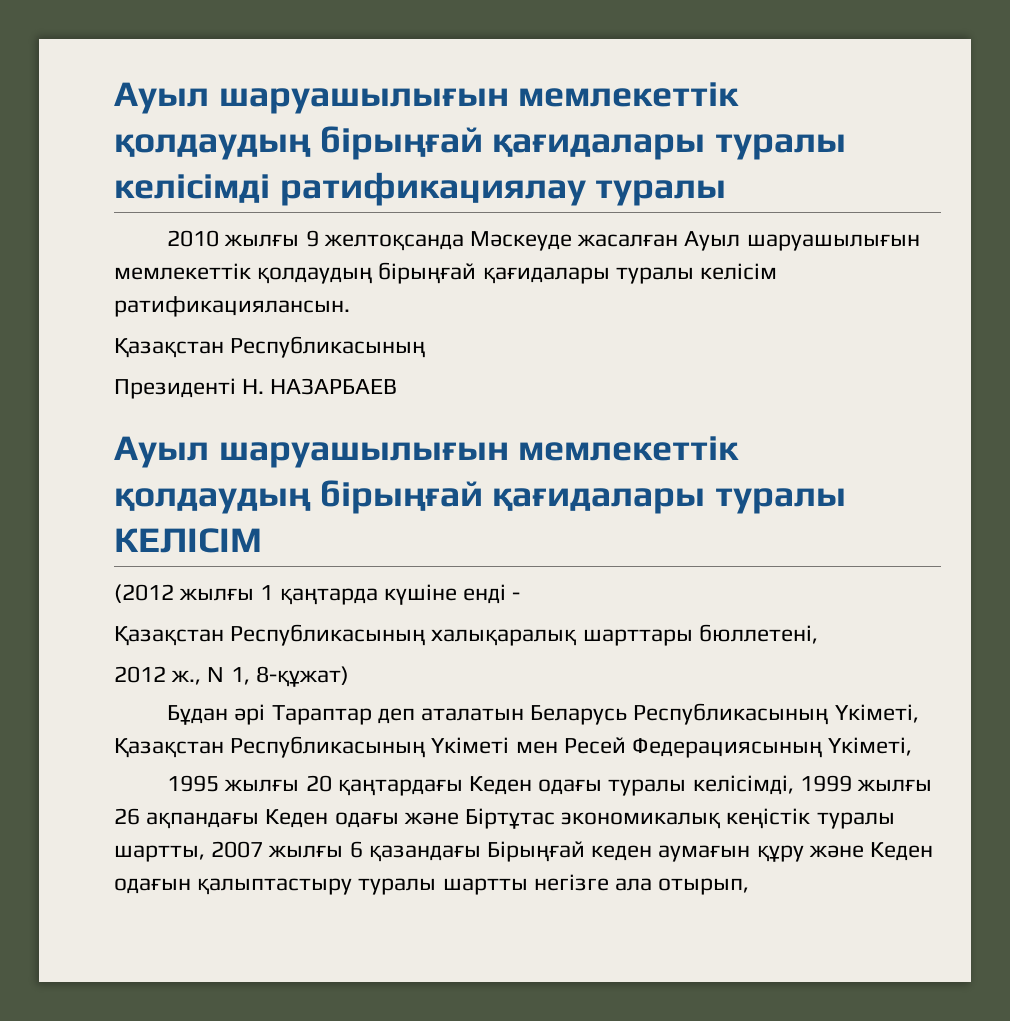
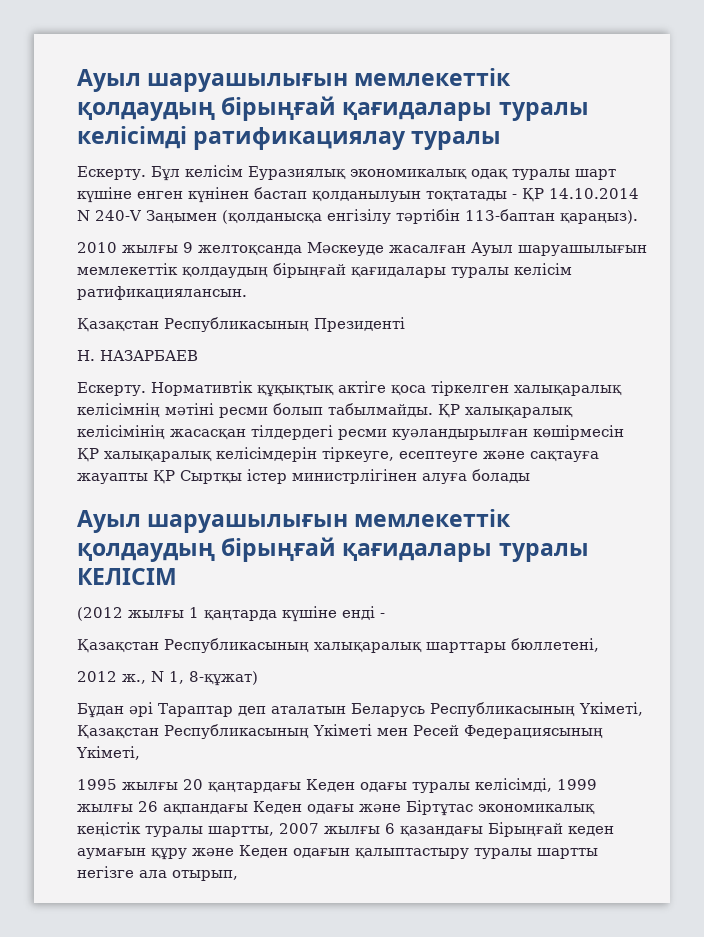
(727, 193) none -> [77,165,616,181] [77,187,639,203] [77,209,638,224] // Ескерту. Бұл келісім Еуразиялық экономикалық одақ туралы шарт күшіне енген күнінен бастап қолданылуын тоқтатады - ҚР 14.10.2014 N 240-V Заңымен (қолданысқа енгізілу тәртібін 113-баптан қараңыз).
[114,378,236,399] // Президенті -> [314,317,405,332] Президенті //
(398, 386) none -> [77,381,622,397] [77,403,573,418] [77,425,624,440] [77,447,599,462] [77,469,530,484] // Ескерту. Нормативтік құқықтық актіге қоса тіркелген халықаралық келісімнің мәтіні ресми болып табылмайды. ҚР халықаралық келісімінің жасасқан тілдердегі ресми куәландырылған көшірмесін ҚР халықаралық келісімдерін тіркеуге, есептеуге және сақтауға жауапты ҚР Сыртқы істер министрлігінен алуға болады

